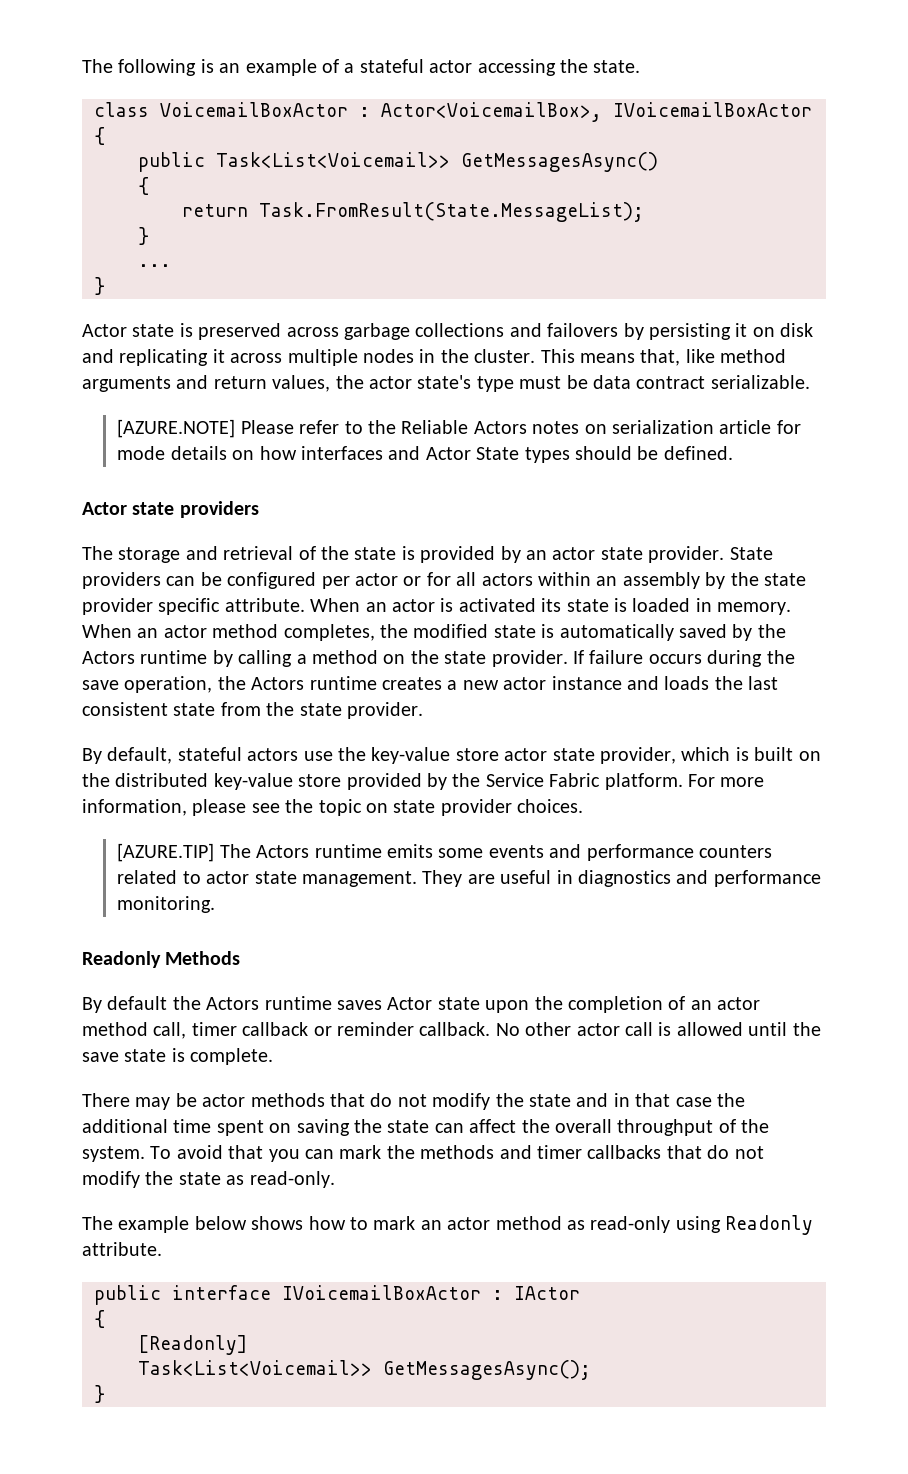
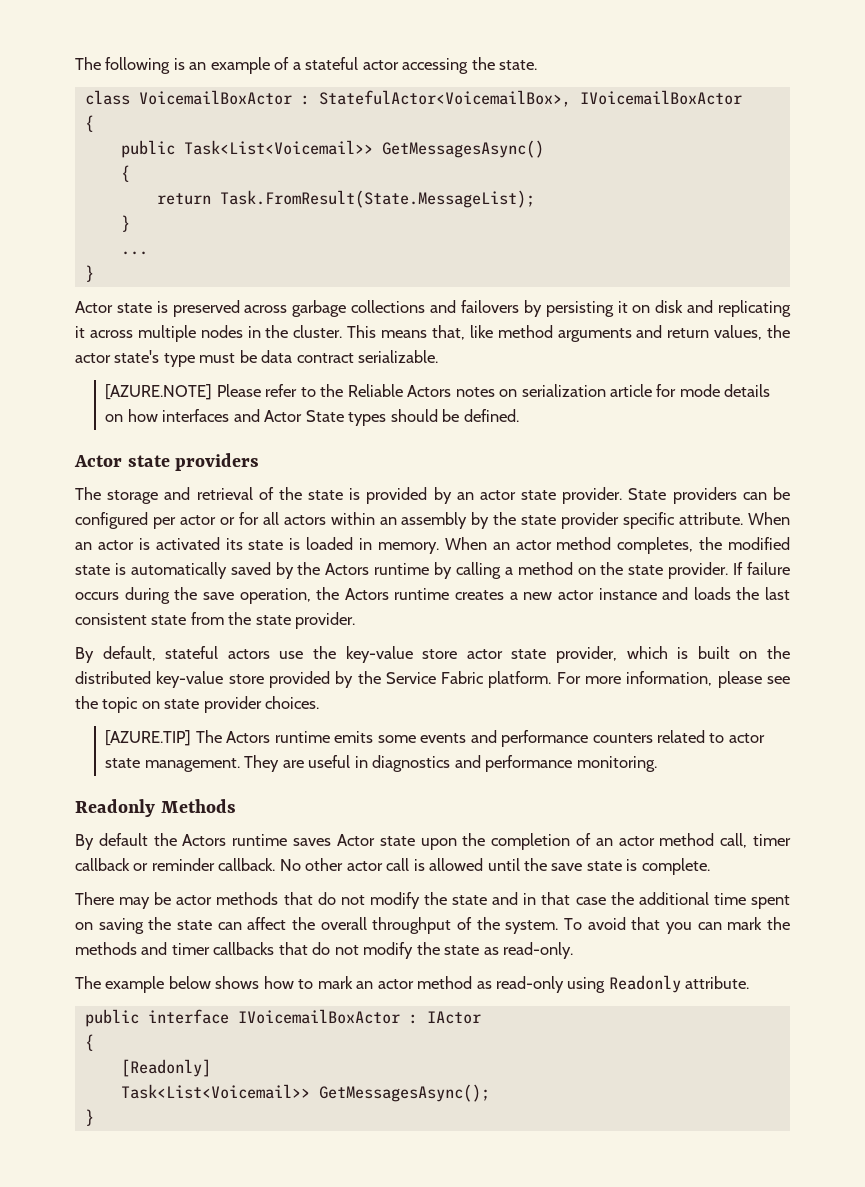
[381,102,602,122] Actor<VoicemailBox>, -> [318,90,571,107] StatefulActor<VoicemailBox>,

